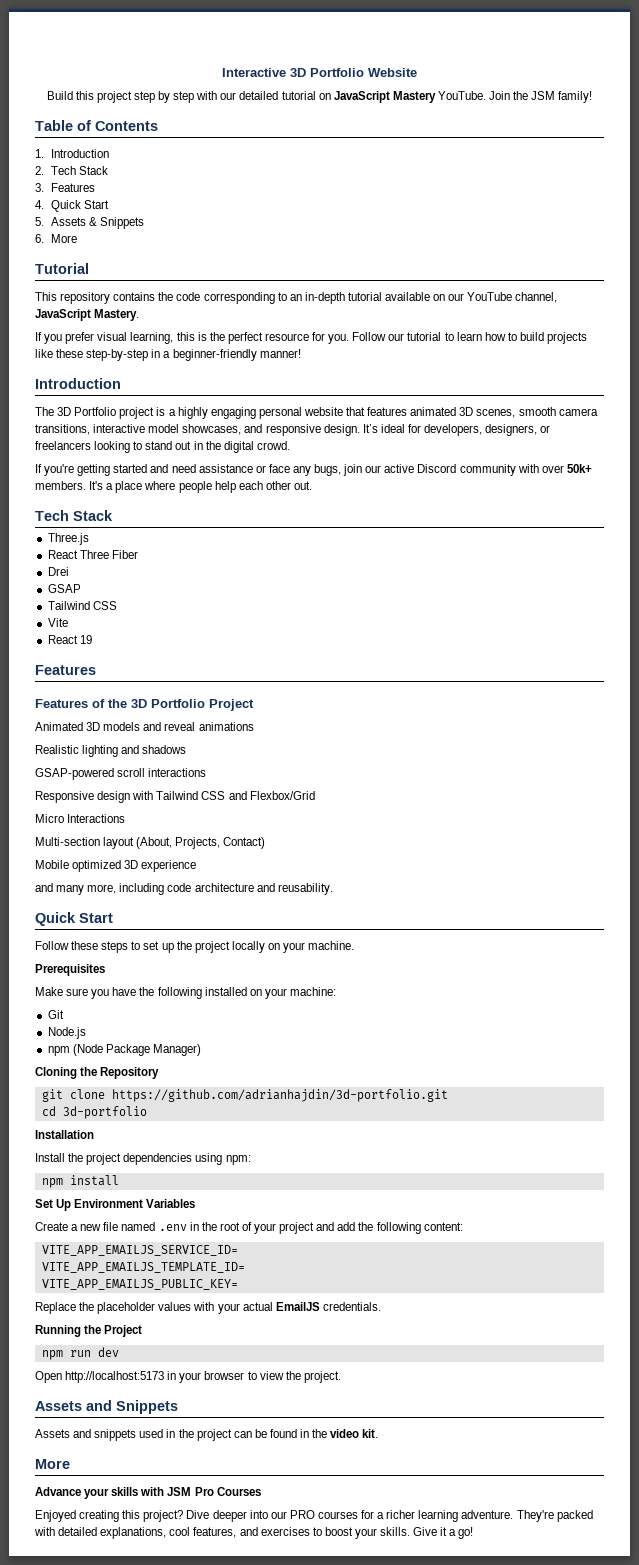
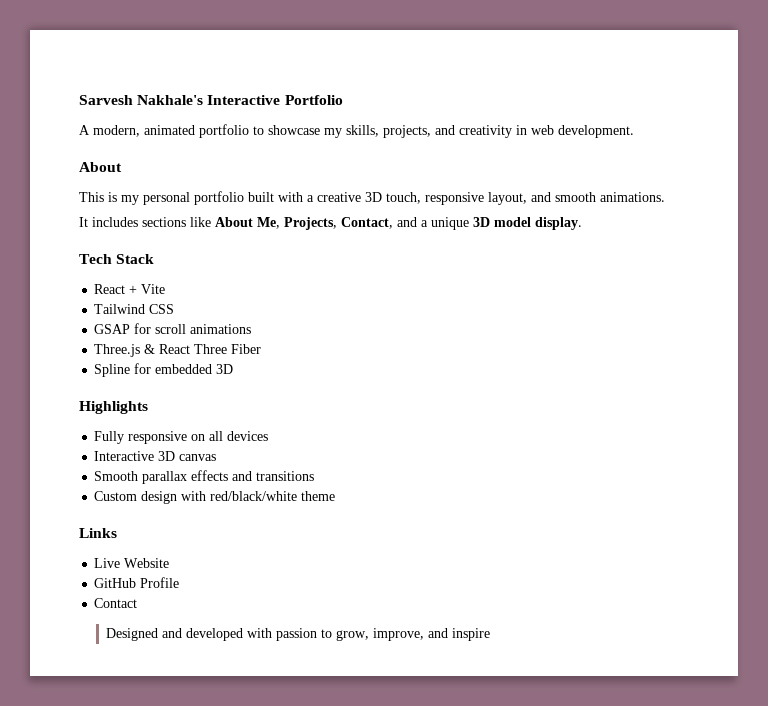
[222,68,417,77] [46,91,593,103] [35,120,158,131] [35,149,109,158] [35,166,109,175] [35,183,95,192] [35,200,110,212] [35,217,145,229] [35,234,77,243] [35,263,89,274] [35,292,558,304] [35,309,140,321] [35,332,588,344] [35,349,301,361] [35,378,121,389] [35,407,598,419] [35,424,551,436] [35,441,290,453] [35,464,592,476] [35,481,312,493] [35,510,113,521] Interactive 3D Portfolio Website // Build this project step by step with our detailed tutorial on JavaScript Mastery YouTube. Join the JSM family! // Table of Contents // 1. Introduction // 2. Tech Stack // 3. Features // 4. Quick Start // 5. Assets & Snippets // 6. More // Tutorial // This repository contains the code corresponding to an in-depth tutorial available on our YouTube channel, JavaScript Mastery. // If you prefer visual learning, this is the perfect resource for you. Follow our tutorial to learn how to build projects like these step-by-step in a beginner-friendly manner! // Introduction // The 3D Portfolio project is a highly engaging personal website that features animated 3D scenes, smooth camera transitions, interactive model showcases, and responsive design. It’s ideal for developers, designers, or freelancers looking to stand out in the digital crowd. // If you're getting started and need assistance or face any bugs, join our active Discord community with over 50k+ members. It's a place where people help each other out. // Tech Stack -> [79,95,343,105] [79,124,634,138] [79,162,122,172] [79,191,665,205] [79,217,582,230] [79,254,155,264] [94,284,166,294] [94,304,175,314] [94,323,252,334] Sarvesh Nakhale's Interactive Portfolio // A modern, animated portfolio to showcase my skills, projects, and creativity in web development. // About // This is my personal portfolio built with a creative 3D touch, responsive layout, and smooth animations. // It includes sections like About Me, Projects, Contact, and a unique 3D model display. // Tech Stack // React + Vite // Tailwind CSS // GSAP for scroll animations
(89, 539) // -> [144,344,156,354] &
[47,567,69,576] [47,584,81,593] [47,601,117,610] [47,618,68,627] [47,635,92,644] [35,665,96,675] [35,699,254,711] [35,722,254,731] [35,745,187,757] [35,768,207,780] [35,791,315,803] [35,814,126,823] [35,837,266,849] [35,860,197,872] [35,883,333,895] [35,912,113,926] [35,941,355,953] [35,964,105,976] [35,987,336,999] [47,1010,64,1019] [47,1027,86,1039] [47,1044,201,1056] [35,1067,160,1079] [41,1089,448,1102] [41,1106,147,1119] [35,1130,94,1139] [35,1153,251,1165] [41,1175,119,1188] [35,1199,196,1211] [35,1222,463,1234] [41,1245,238,1256] [41,1262,245,1273] [41,1279,238,1290] [35,1302,381,1314] [35,1325,143,1337] [41,1347,119,1360] [35,1371,341,1383] [35,1400,178,1414] [35,1429,379,1441] [35,1459,70,1469] [35,1487,261,1499] [35,1510,593,1522] [34,1527,474,1539] Drei // GSAP // Tailwind CSS // Vite // React 19 // Features // Features of the 3D Portfolio Project // Animated 3D models and reveal animations // Realistic lighting and shadows // GSAP-powered scroll interactions // Responsive design with Tailwind CSS and Flexbox/Grid // Micro Interactions // Multi-section layout (About, Projects, Contact) // Mobile optimized 3D experience // and many more, including code architecture and reusability. // Quick Start // Follow these steps to set up the project locally on your machine. // Prerequisites // Make sure you have the following installed on your machine: // Git // Node.js // npm (Node Package Manager) // Cloning the Repository // git clone https://github.com/adrianhajdin/3d-portfolio.git // cd 3d-portfolio // Installation // Install the project dependencies using npm: // npm install // Set Up Environment Variables // Create a new file named .env in the root of your project and add the following content: // VITE_APP_EMAILJS_SERVICE_ID= // VITE_APP_EMAILJS_TEMPLATE_ID= // VITE_APP_EMAILJS_PUBLIC_KEY= // Replace the placeholder values with your actual EmailJS credentials. // Running the Project // npm run dev // Open http://localhost:5173 in your browser to view the project. // Assets and Snippets // Assets and snippets used in the project can be found in the video kit. // More // Advance your skills with JSM Pro Courses // Enjoyed creating this project? Dive deeper into our PRO courses for a richer learning adventure. They're packed with detailed explanations, cool features, and exercises to boost your skills. Give it a go! -> [94,363,234,377] [79,401,148,414] [94,431,269,444] [94,451,217,461] [94,470,315,484] [94,491,336,504] [79,528,117,538] [94,558,170,568] [94,577,180,588] [94,598,138,608] [106,628,491,641] Spline for embedded 3D // Highlights // Fully responsive on all devices // Interactive 3D canvas // Smooth parallax effects and transitions // Custom design with red/black/white theme // Links // Live Website // GitHub Profile // Contact // Designed and developed with passion to grow, improve, and inspire

